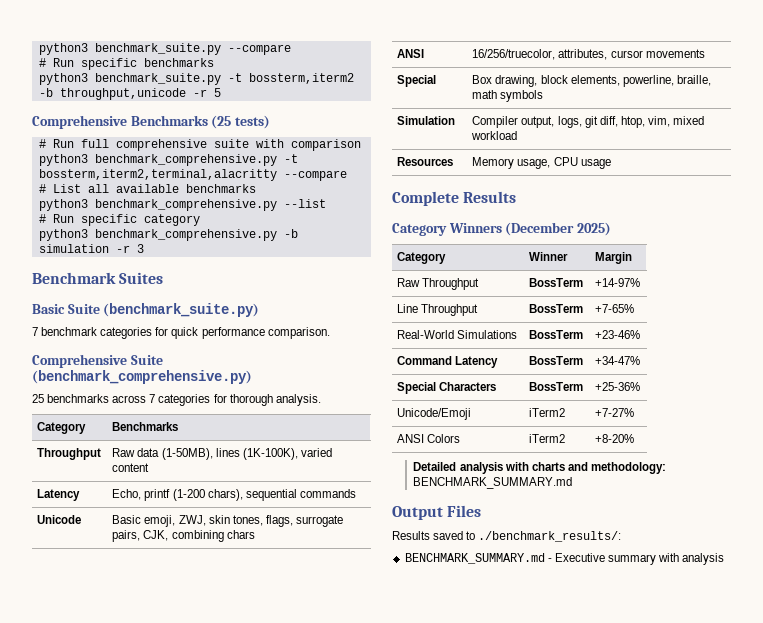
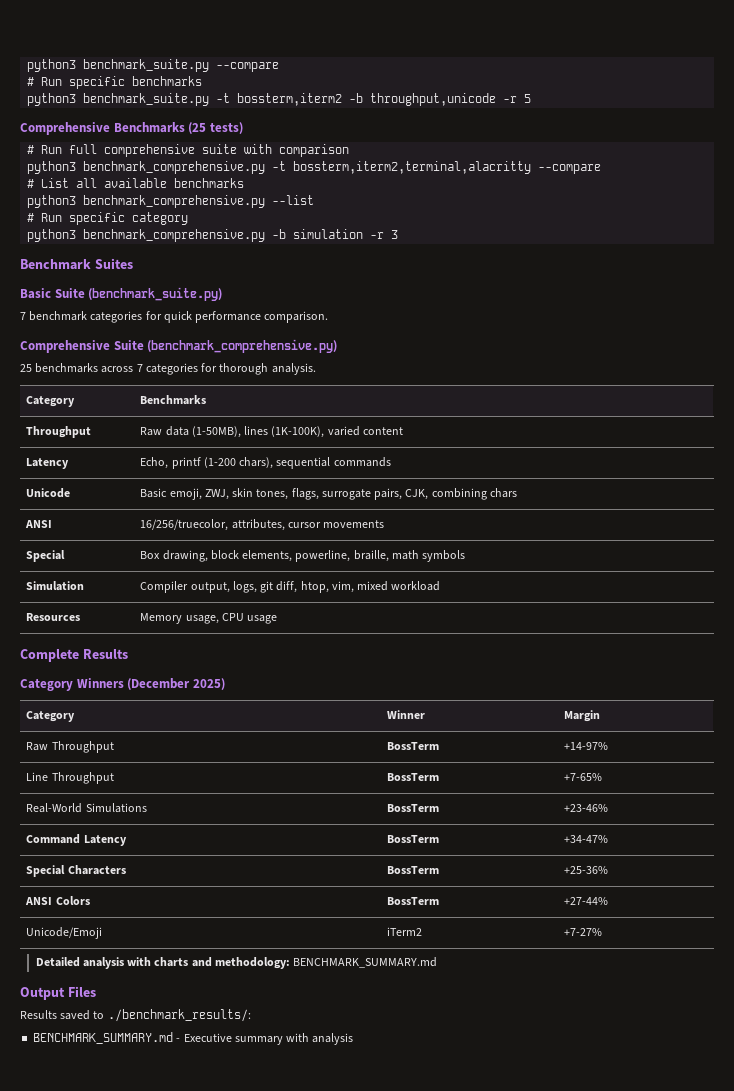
(641, 386) none -> [25,896,90,905] [387,897,440,905] [564,897,609,905] // ANSI Colors | BossTerm | +27-44%
[397,434,461,443] [529,434,566,443] [595,434,635,443] // ANSI Colors | iTerm2 | +8-20% -> (603, 932) none

